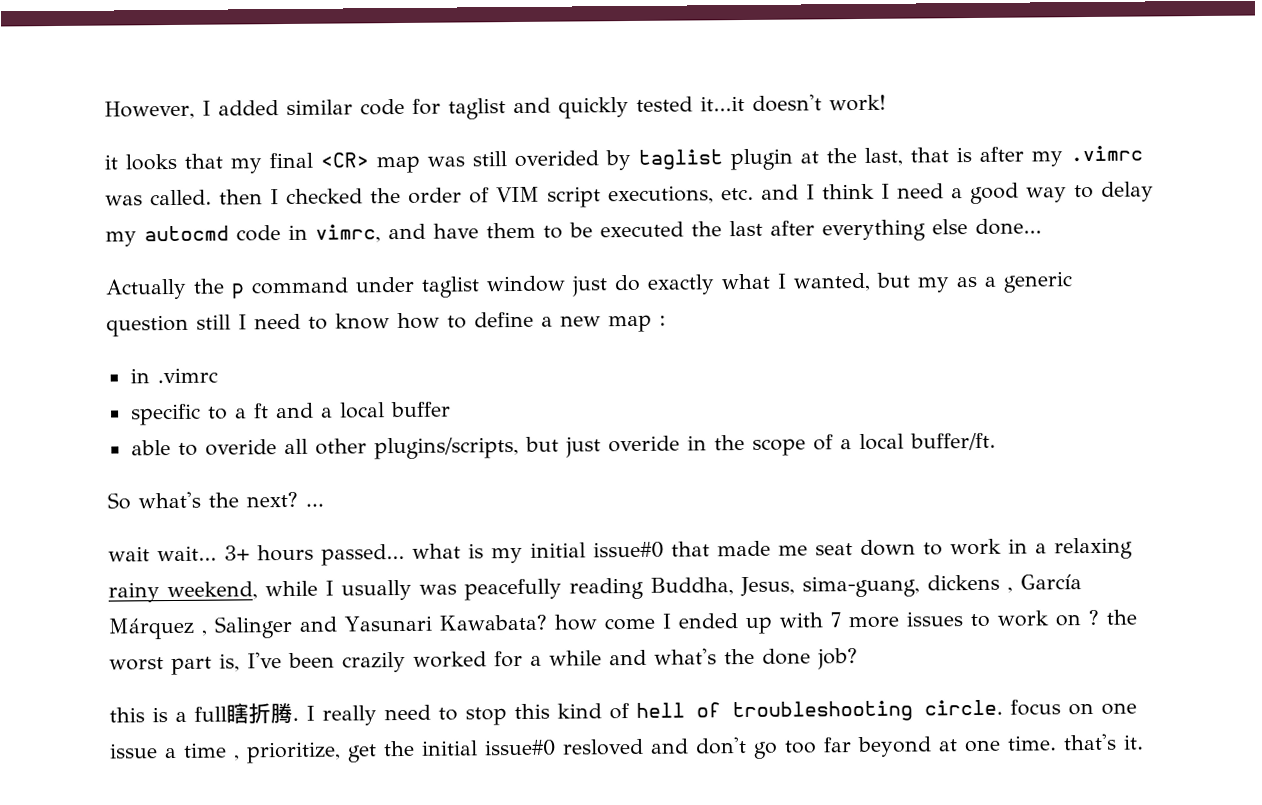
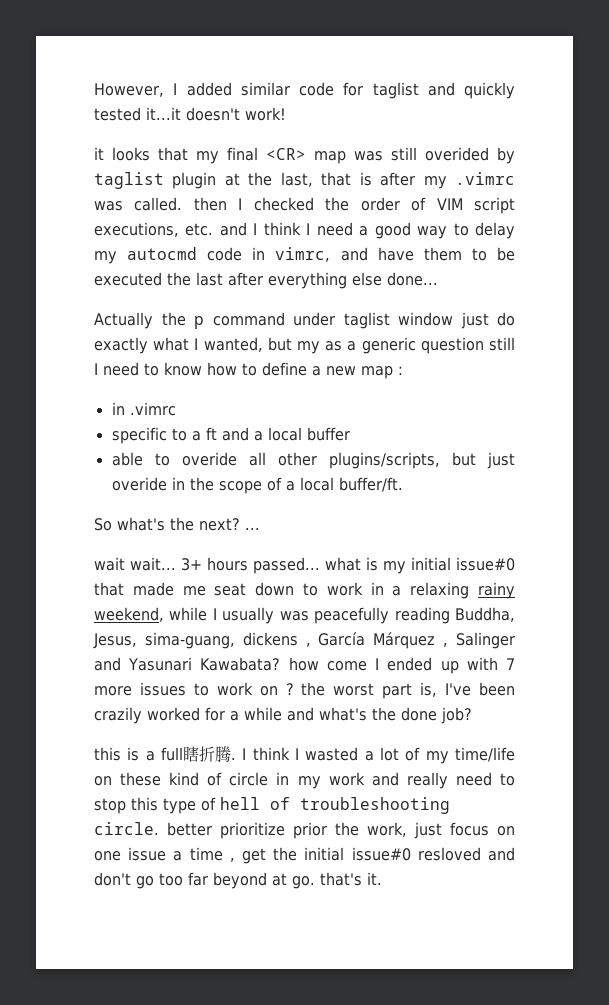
(315, 713) none -> [252,747,515,764] [94,772,399,789] think I wasted a lot of my time/life on these kind of circle in my work and
[557,703,602,719] kind -> [163,798,196,814] type
(1003, 707) none -> [167,822,442,839] better prioritize prior the work, just
[246,741,341,764] prioritize, -> (235, 860) none
[964,735,1057,753] one time. -> [292,876,315,889] go.

